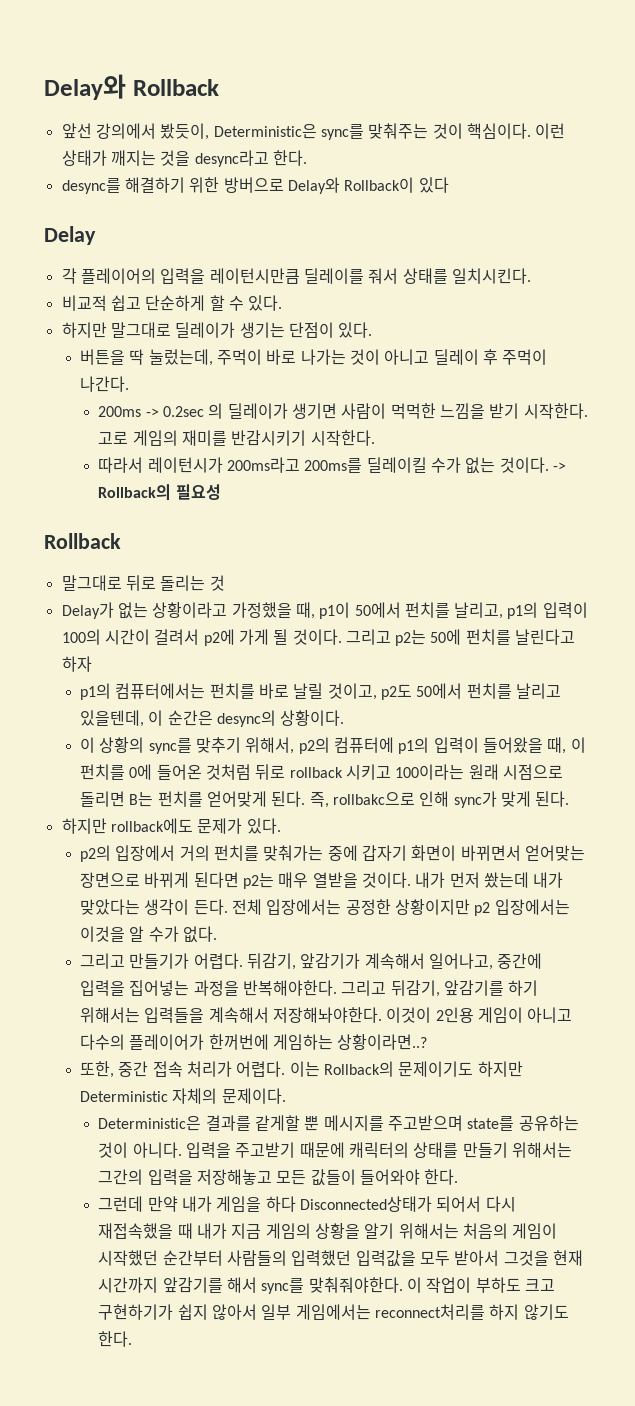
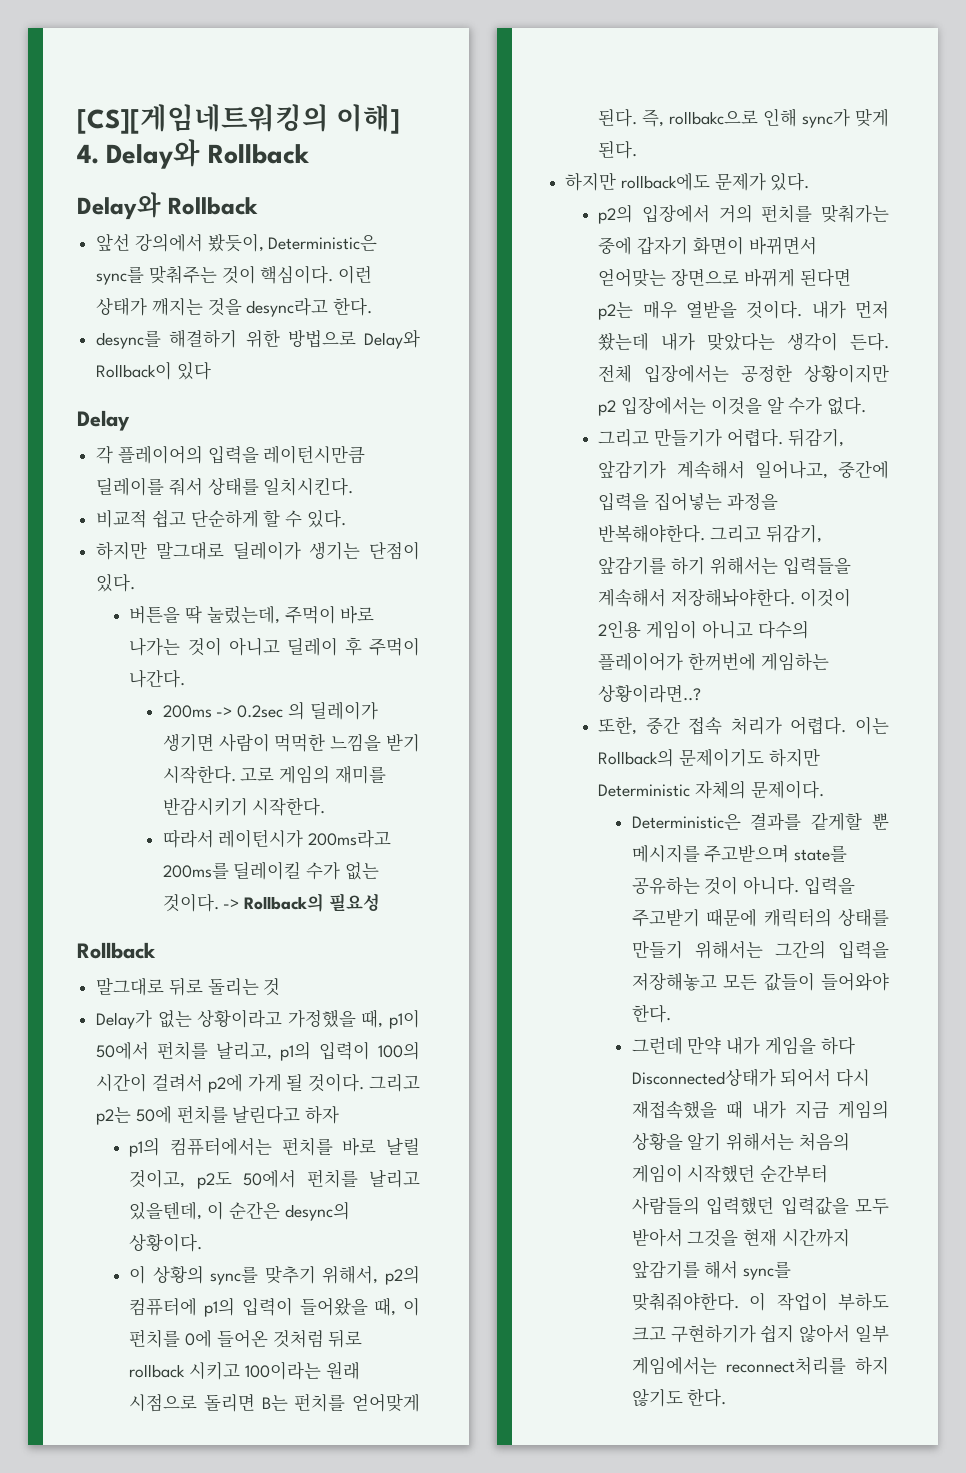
(44, 87) none -> [77,104,401,134] [77,139,310,169] [CS][게임네트워킹의 이해] 4. Delay와 Rollback //
[223,177,284,193] 방버으로 -> [287,329,356,348] 방법으로

